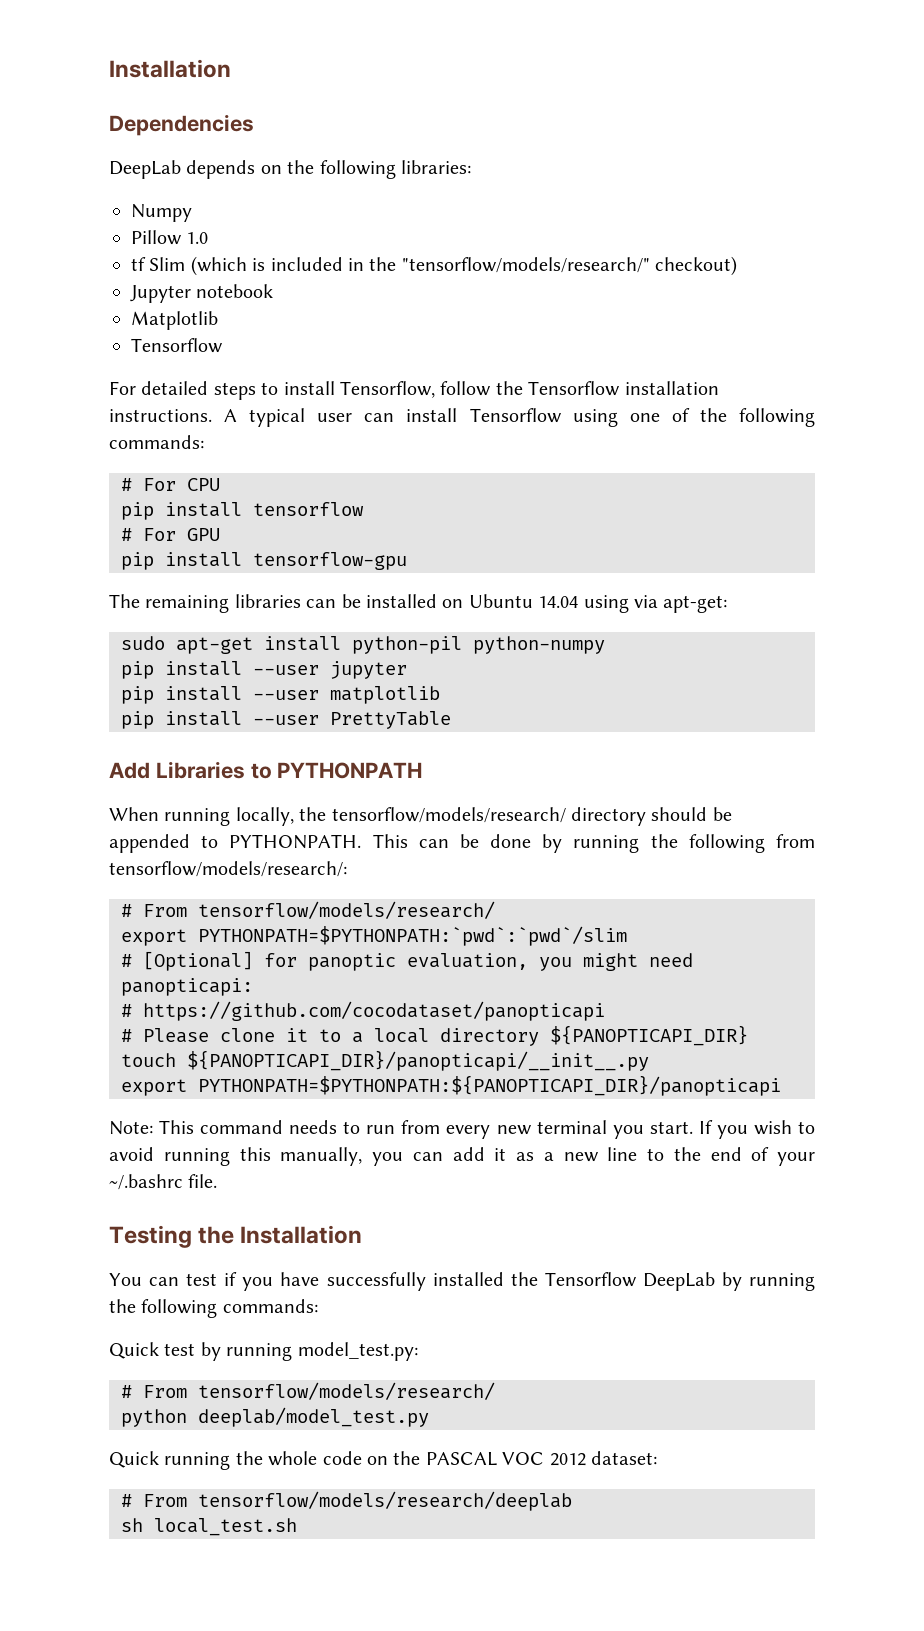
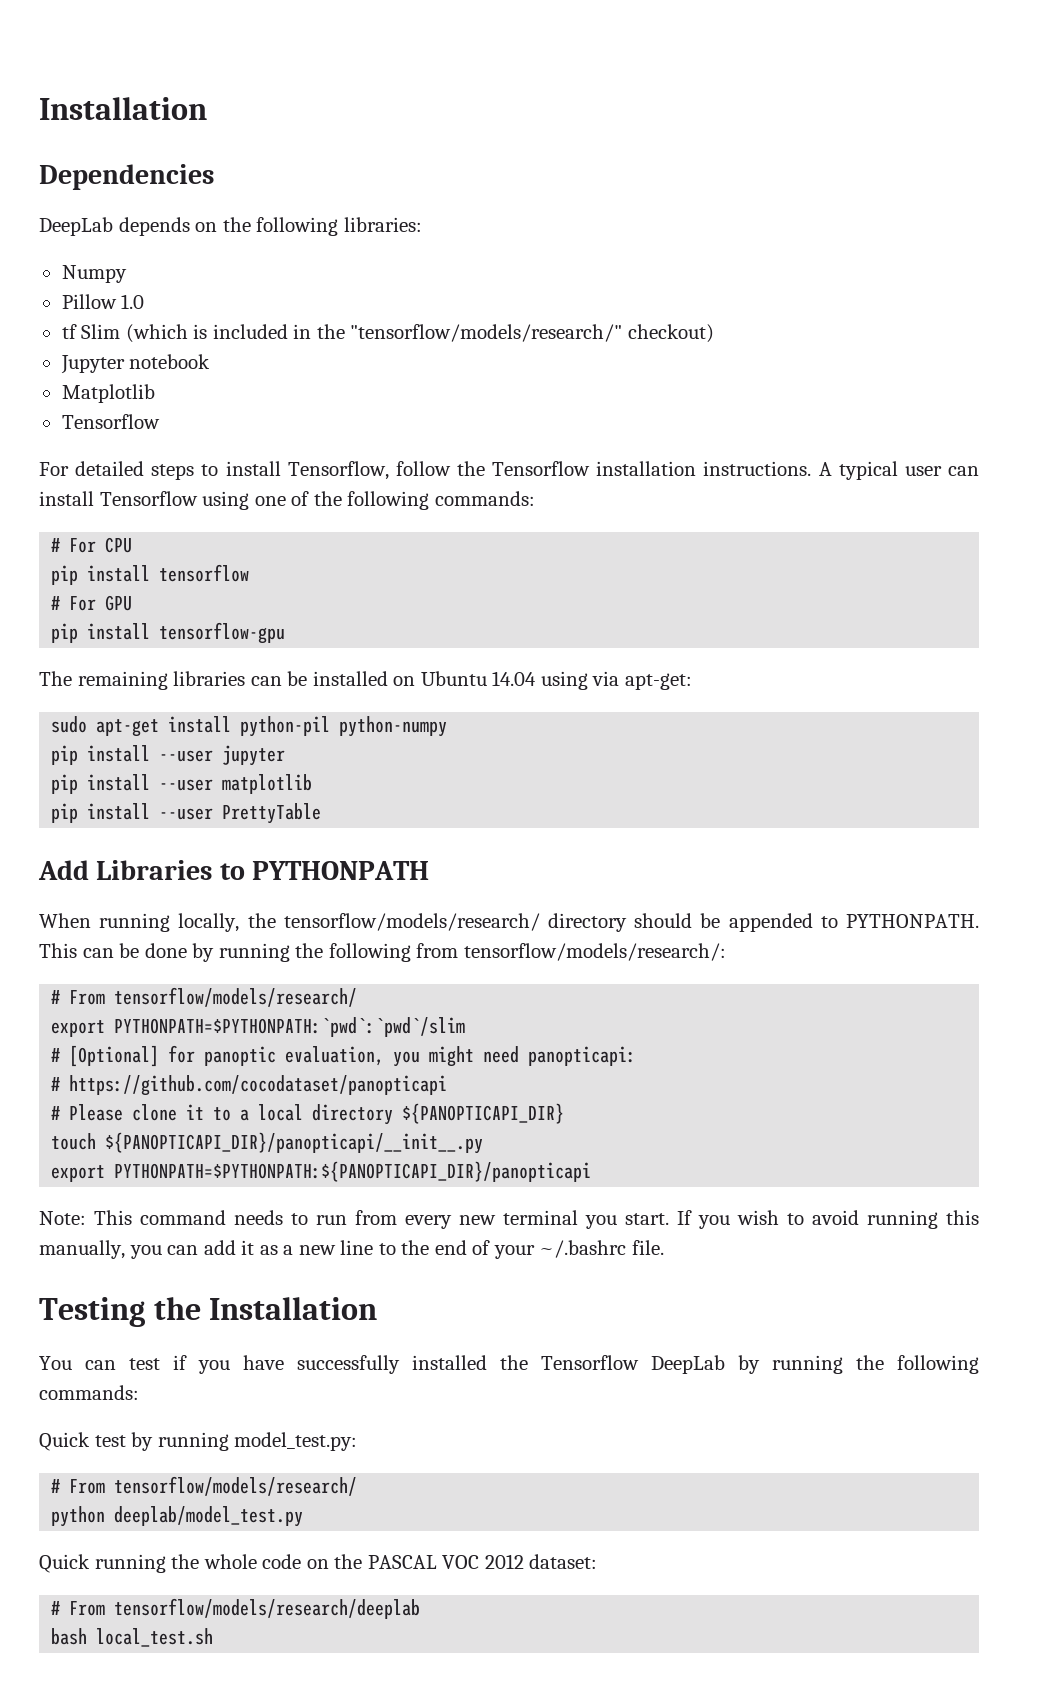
[121,1518,143,1532] sh -> [51,1628,88,1645] bash

